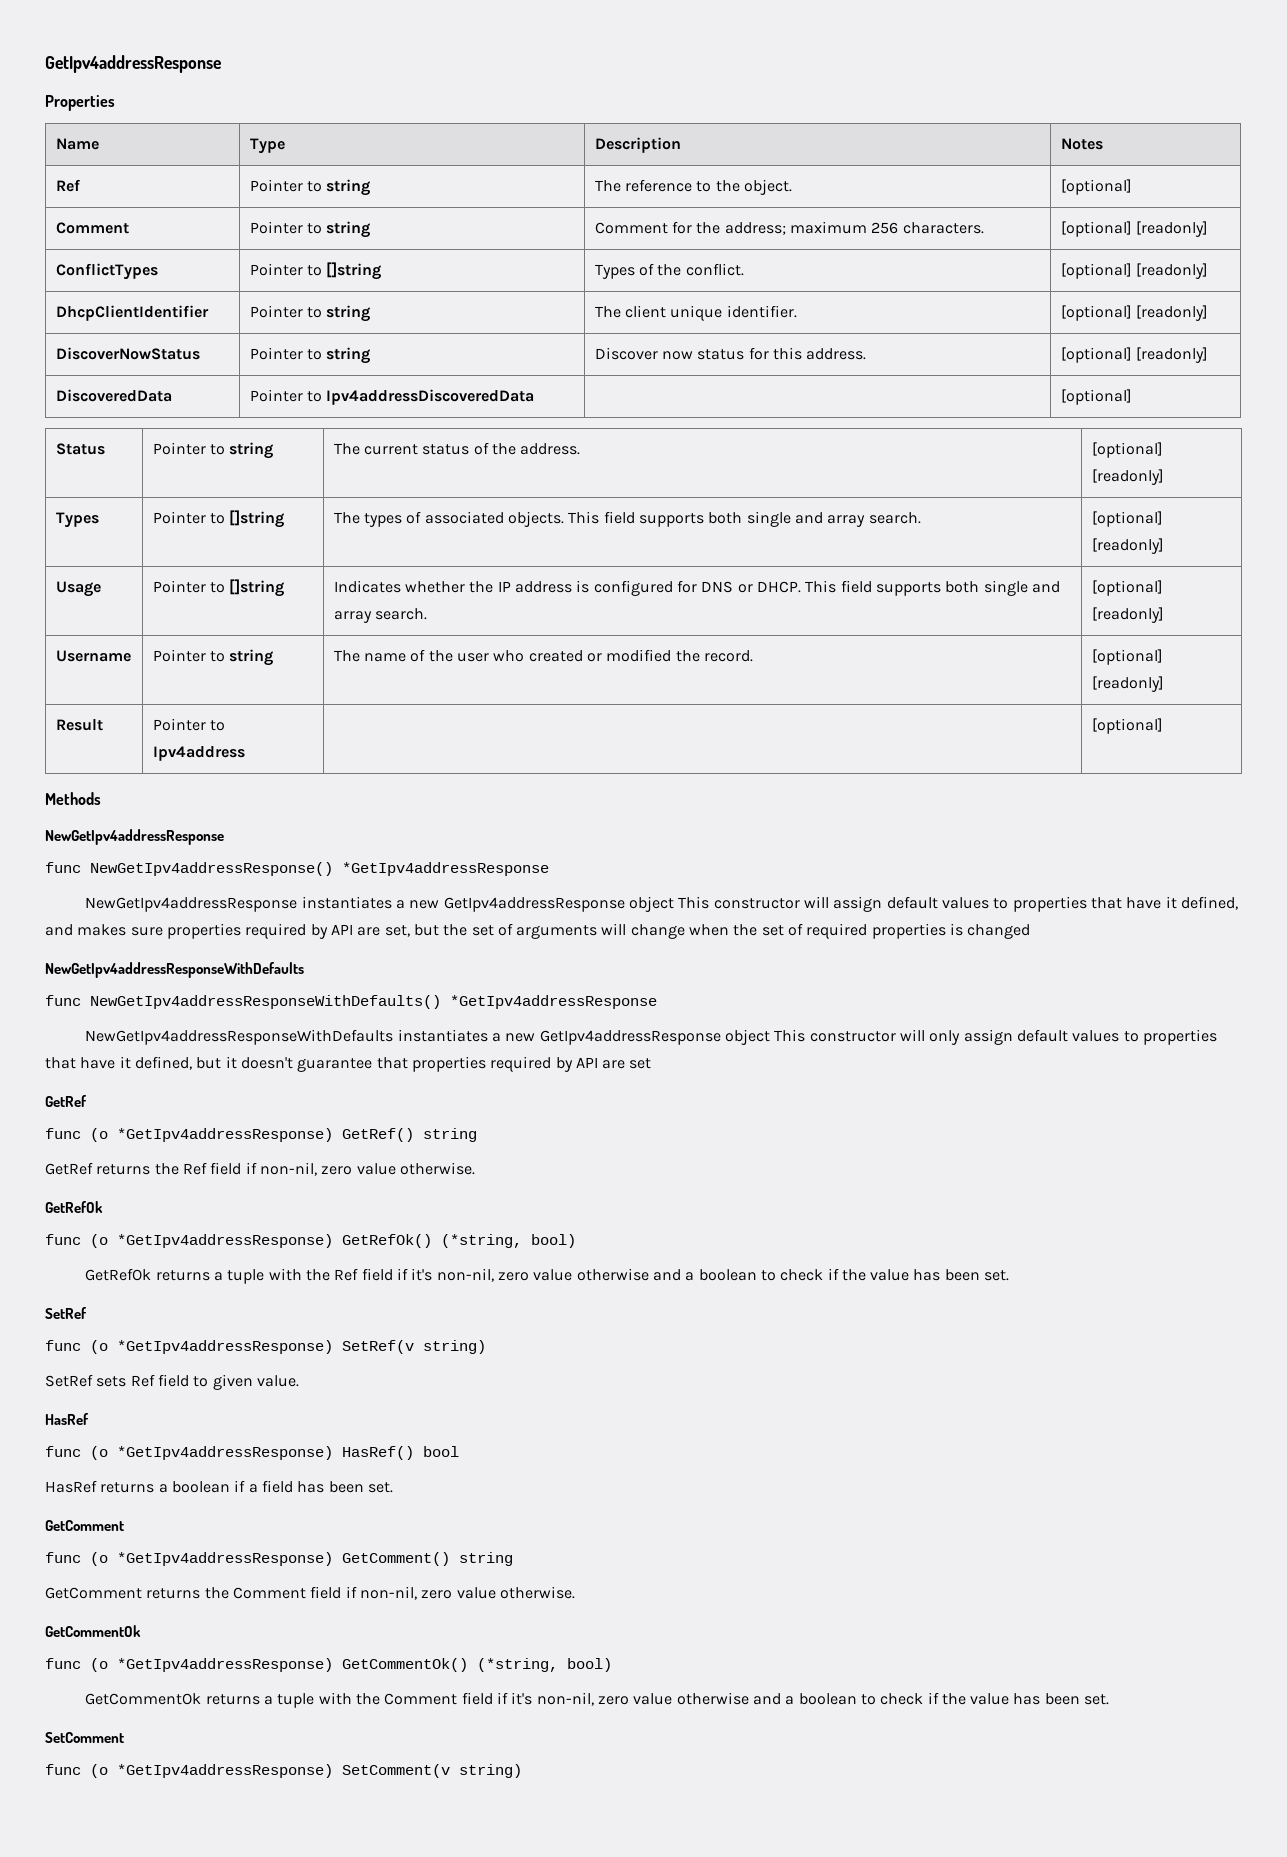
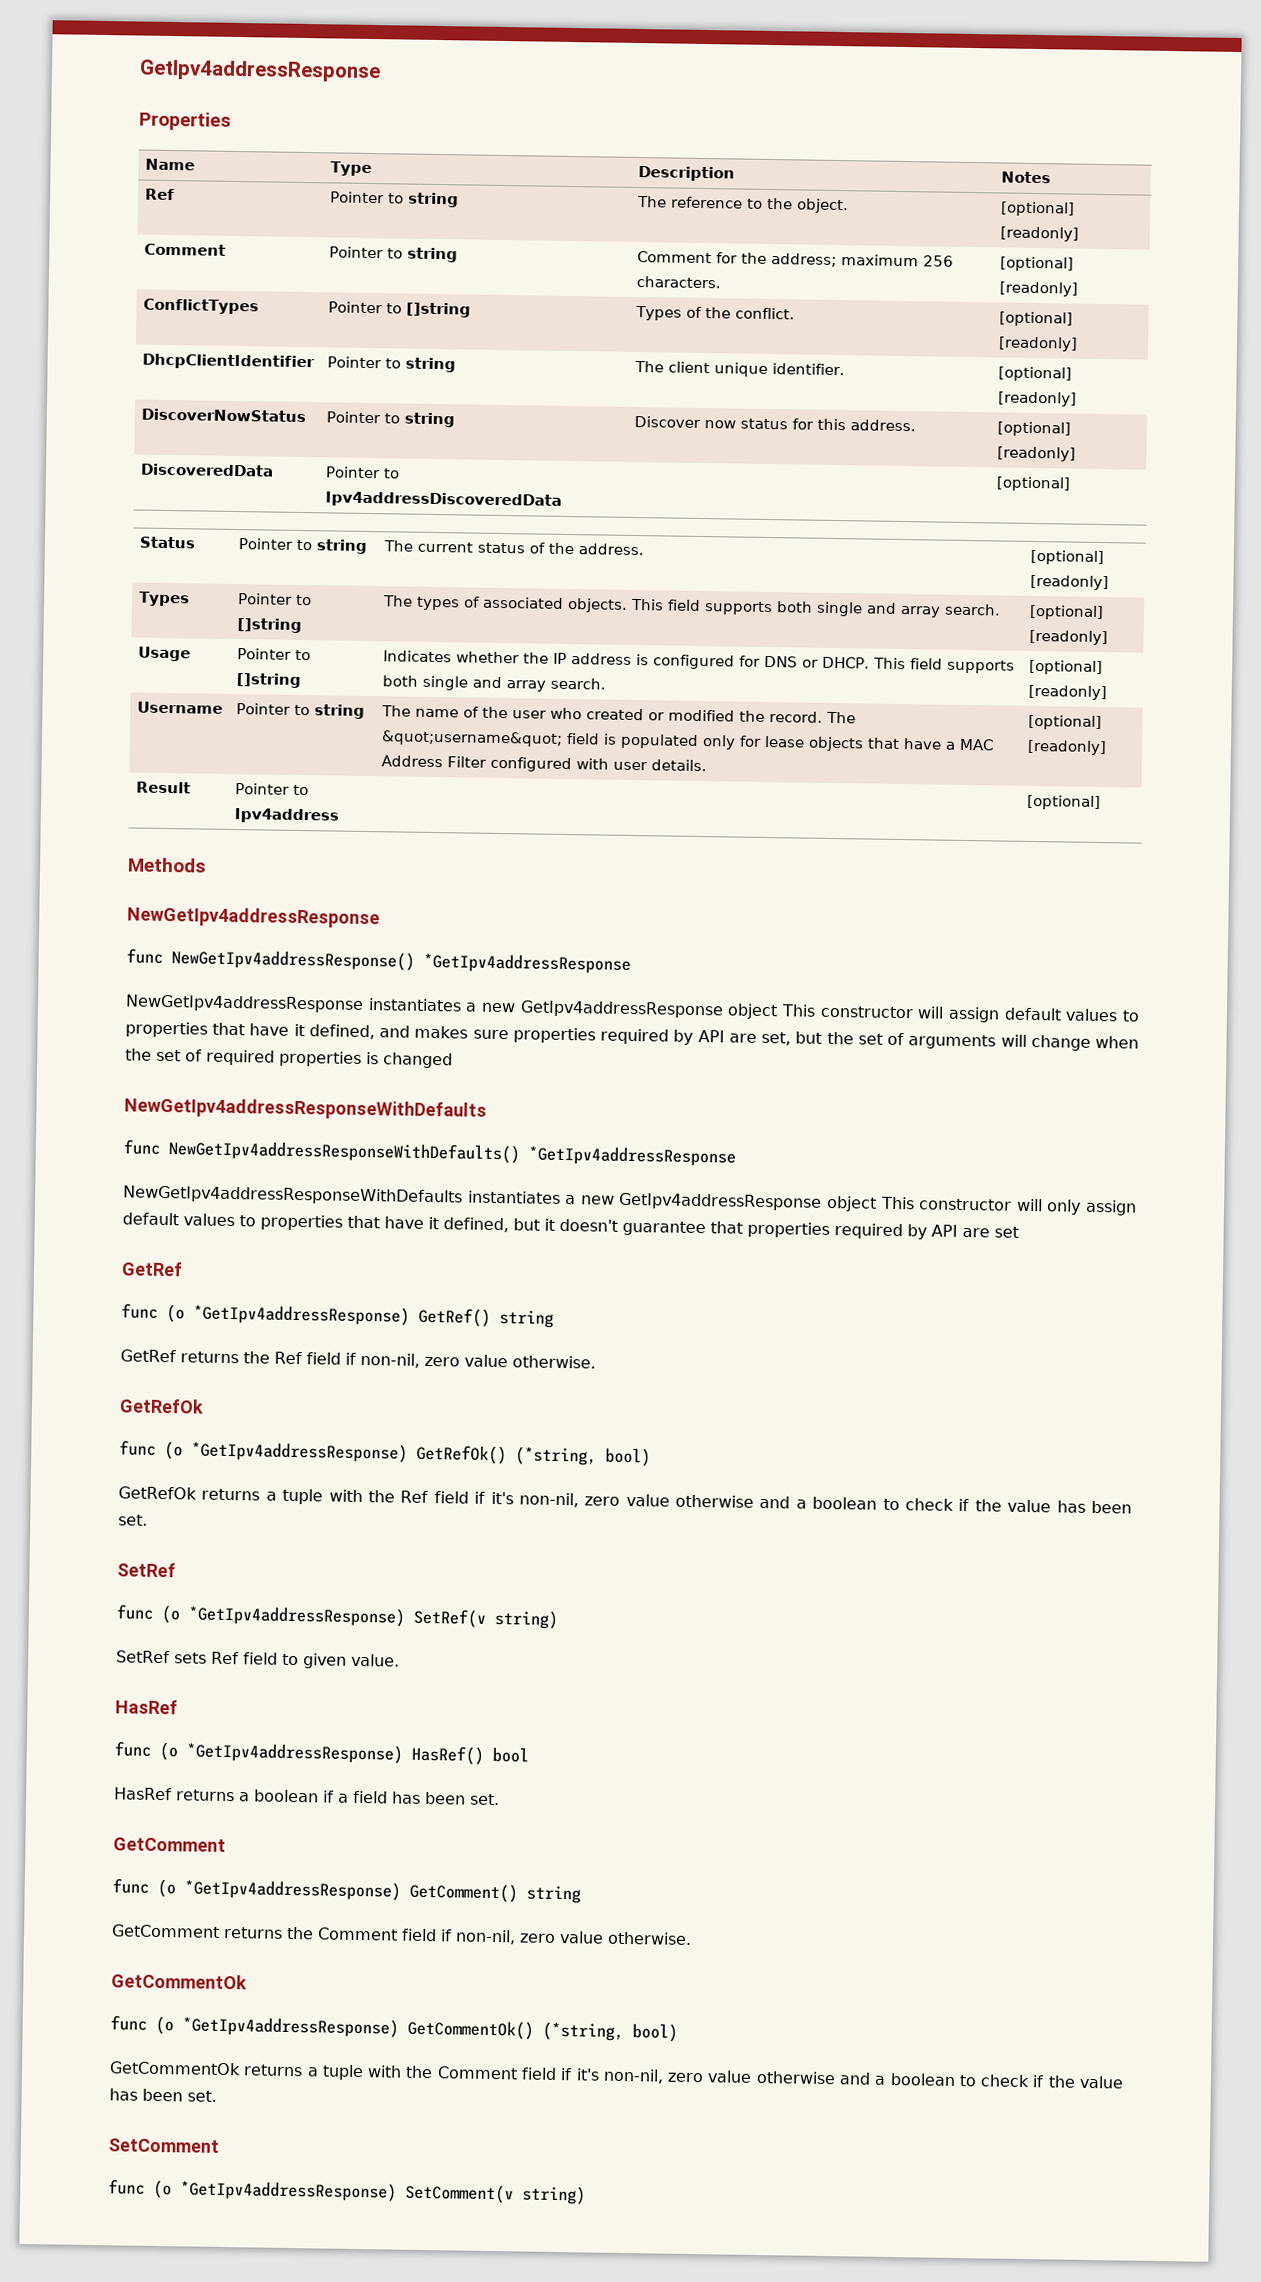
(1132, 187) none -> [999,226,1079,242] [readonly]
(754, 656) none -> [825,711,856,724] [380,730,994,752] [380,755,707,773] The &quot;username&quot; field is populated only for lease objects that have a MAC Address Filter configured with user details.

